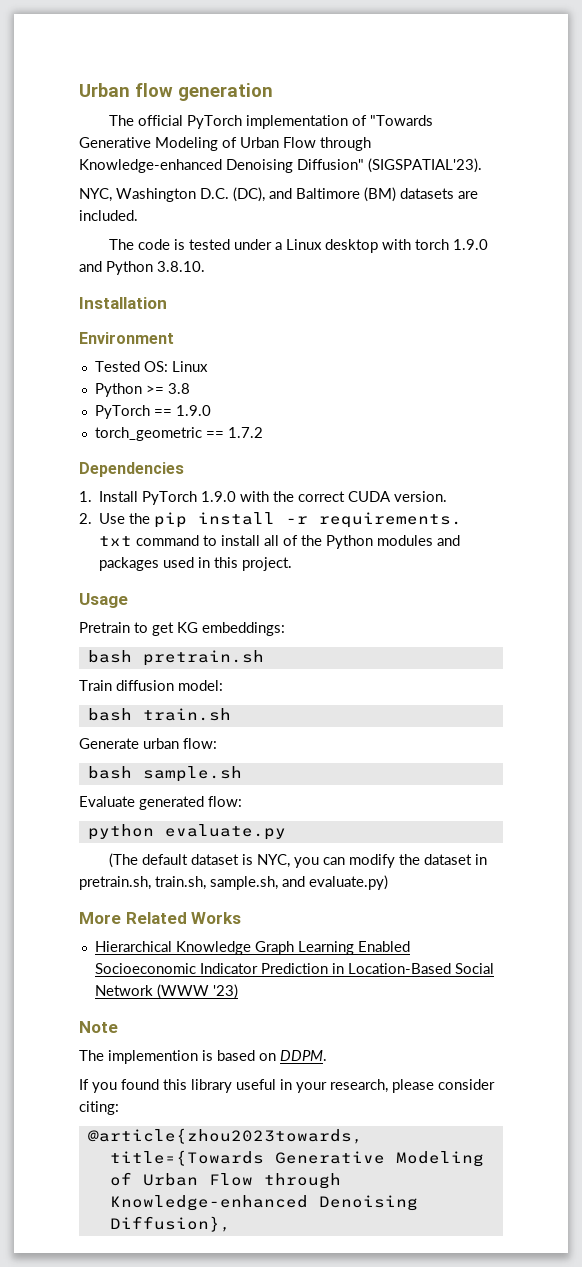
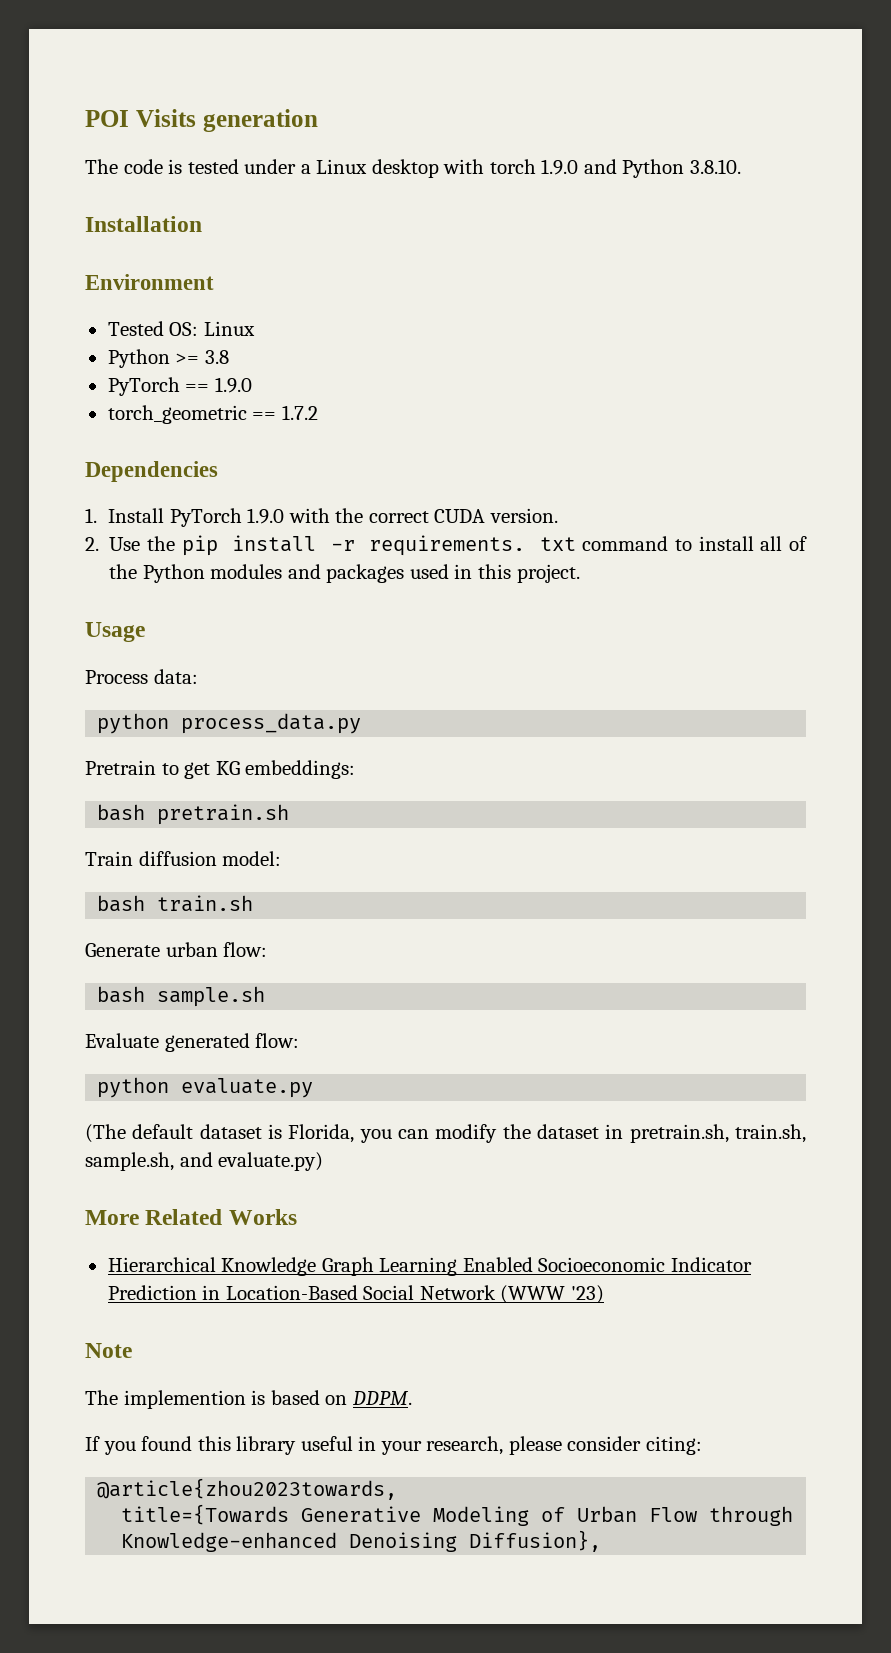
[79,83,173,97] Urban flow -> [85,109,196,127] POI Visits
[109,115,434,129] [79,137,371,151] [79,158,482,173] [79,187,478,202] [79,210,138,221] // The official PyTorch implementation of "Towards Generative Modeling of Urban Flow through Knowledge-enhanced Denoising Diffusion" (SIGSPATIAL'23). // NYC, Washington D.C. (DC), and Baltimore (BM) datasets are included. -> (318, 120) none
(128, 600) none -> [85,669,198,684] [97,713,362,734] // Process data: // python process_data.py
[257,854,291,868] NYC, -> [288,1124,355,1143] Florida,

